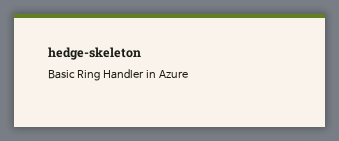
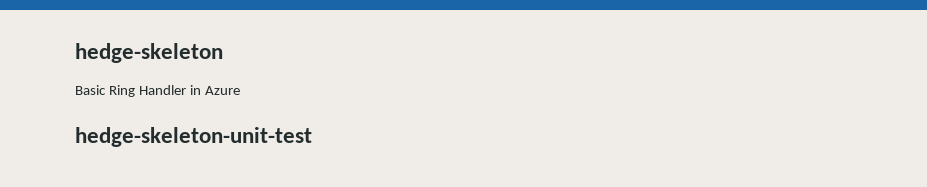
(188, 74) none -> [75,127,312,147] // hedge-skeleton-unit-test

